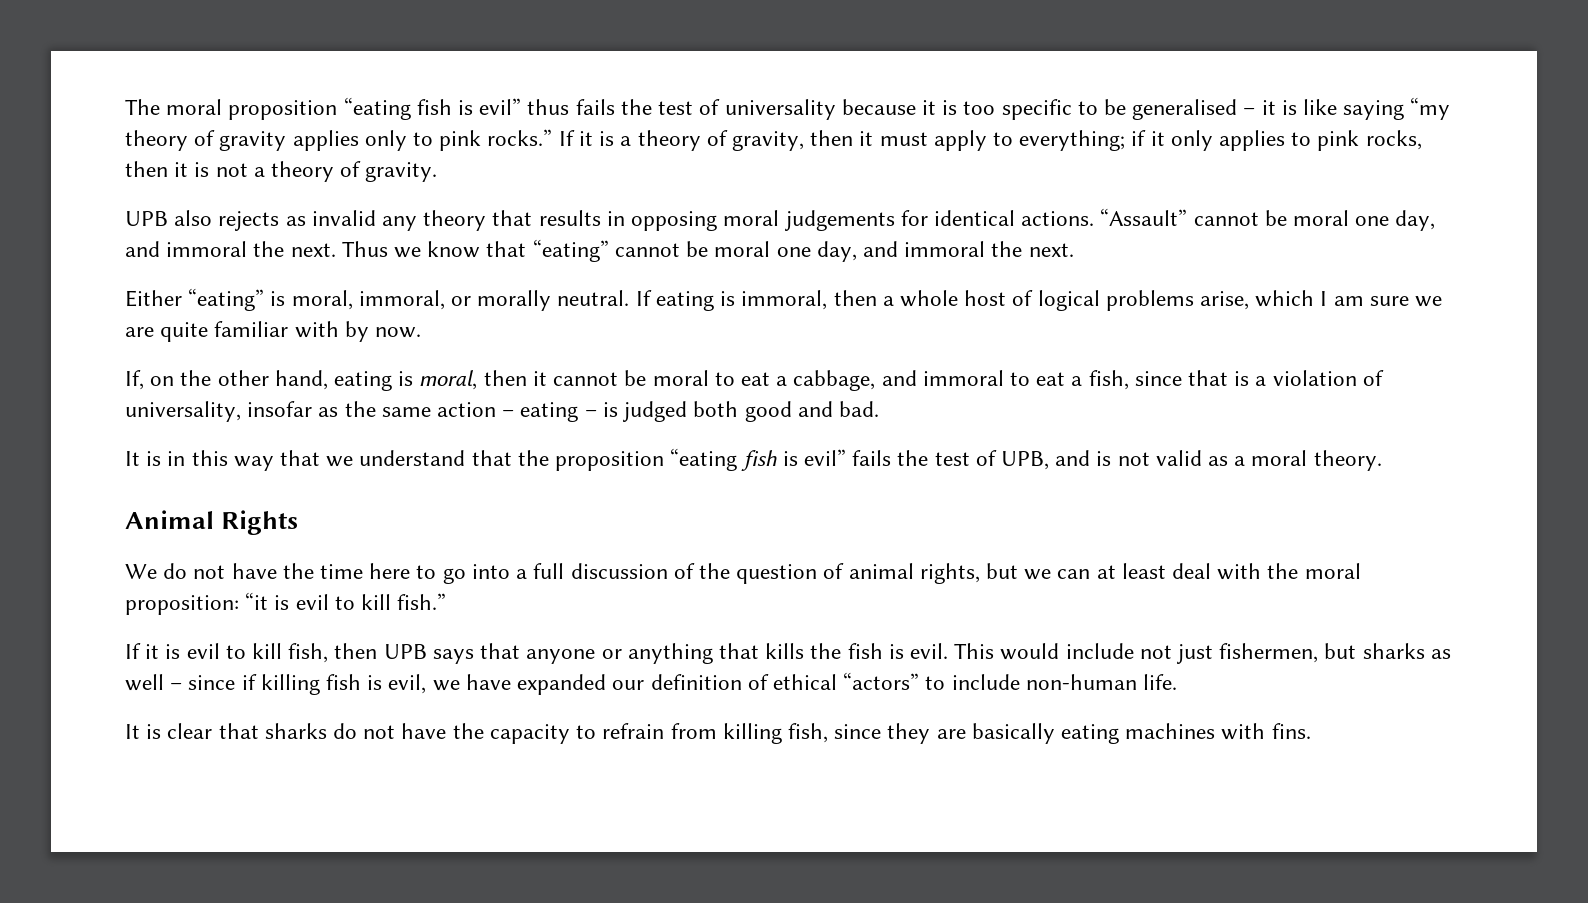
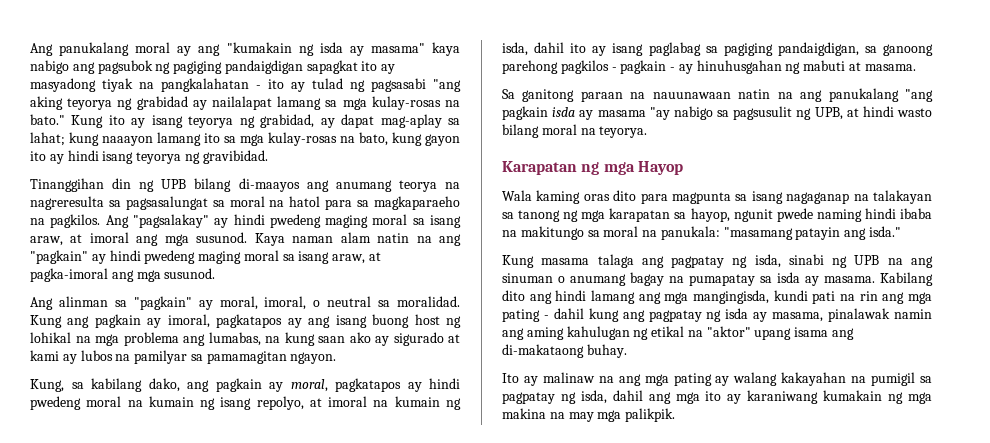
[125,97,1451,120] [125,129,1422,151] [125,161,438,182] [125,208,1436,231] [125,239,1074,262] [125,288,1443,311] [125,321,422,342] [125,370,1384,391] [125,401,879,422] [125,448,1382,471] [125,510,299,535] [125,563,1361,584] [125,592,447,615] [125,643,1451,664] [125,672,1177,695] [125,723,1311,744] The moral proposition “eating fish is evil” thus fails the test of universality because it is too specific to be generalised – it is like saying “my theory of gravity applies only to pink rocks.” If it is a theory of gravity, then it must apply to everything; if it only applies to pink rocks, then it is not a theory of gravity. // UPB also rejects as invalid any theory that results in opposing moral judgements for identical actions. “Assault” cannot be moral one day, and immoral the next. Thus we know that “eating” cannot be moral one day, and immoral the next. // Either “eating” is moral, immoral, or morally neutral. If eating is immoral, then a whole host of logical problems arise, which I am sure we are quite familiar with by now. // If, on the other hand, eating is moral, then it cannot be moral to eat a cabbage, and immoral to eat a fish, since that is a violation of universality, insofar as the same action – eating – is judged both good and bad. // It is in this way that we understand that the proposition “eating fish is evil” fails the test of UPB, and is not valid as a moral theory. // Animal Rights // We do not have the time here to go into a full discussion of the question of animal rights, but we can at least deal with the moral proposition: “it is evil to kill fish.” // If it is evil to kill fish, then UPB says that anyone or anything that kills the fish is evil. This would include not just fishermen, but sharks as well – since if killing fish is evil, we have expanded our definition of ethical “actors” to include non-human life. // It is clear that sharks do not have the capacity to refrain from killing fish, since they are basically eating machines with fins. -> [30,42,461,56] [30,60,396,74] [30,78,461,92] [30,96,460,110] [30,114,460,128] [30,132,460,146] [30,150,268,164] [30,178,460,192] [30,196,461,210] [30,214,462,228] [30,232,461,246] [30,250,382,264] [30,268,216,282] [30,296,460,310] [30,314,461,328] [30,332,460,346] [30,350,337,364] [30,378,460,392] [30,396,461,410] [502,42,933,56] [502,60,916,74] [502,88,934,102] [502,106,932,120] [502,124,648,138] [502,161,683,175] [502,190,932,204] [502,208,932,222] [502,226,902,240] [502,254,933,268] [502,272,933,286] [502,290,933,304] [502,308,932,322] [502,326,855,340] [502,344,627,358] [502,372,932,386] [502,390,932,404] [502,408,676,422] Ang panukalang moral ay ang "kumakain ng isda ay masama" kaya nabigo ang pagsubok ng pagiging pandaigdigan sapagkat ito ay masyadong tiyak na pangkalahatan - ito ay tulad ng pagsasabi "ang aking teyorya ng grabidad ay nailalapat lamang sa mga kulay-rosas na bato." Kung ito ay isang teyorya ng grabidad, ay dapat mag-aplay sa lahat; kung naaayon lamang ito sa mga kulay-rosas na bato, kung gayon ito ay hindi isang teyorya ng gravibidad. // Tinanggihan din ng UPB bilang di-maayos ang anumang teorya na nagreresulta sa pagsasalungat sa moral na hatol para sa magkaparaeho na pagkilos. Ang "pagsalakay" ay hindi pwedeng maging moral sa isang araw, at imoral ang mga susunod. Kaya naman alam natin na ang "pagkain" ay hindi pwedeng maging moral sa isang araw, at pagka-imoral ang mga susunod. // Ang alinman sa "pagkain" ay moral, imoral, o neutral sa moralidad. Kung ang pagkain ay imoral, pagkatapos ay ang isang buong host ng lohikal na mga problema ang lumabas, na kung saan ako ay sigurado at kami ay lubos na pamilyar sa pamamagitan ngayon. // Kung, sa kabilang dako, ang pagkain ay moral, pagkatapos ay hindi pwedeng moral na kumain ng isang repolyo, at imoral na kumain ng isda, dahil ito ay isang paglabag sa pagiging pandaigdigan, sa ganoong parehong pagkilos - pagkain - ay hinuhusgahan ng mabuti at masama. // Sa ganitong paraan na nauunawaan natin na ang panukalang "ang pagkain isda ay masama "ay nabigo sa pagsusulit ng UPB, at hindi wasto bilang moral na teyorya. // Karapatan ng mga Hayop // Wala kaming oras dito para magpunta sa isang nagaganap na talakayan sa tanong ng mga karapatan sa hayop, ngunit pwede naming hindi ibaba na makitungo sa moral na panukala: "masamang patayin ang isda." // Kung masama talaga ang pagpatay ng isda, sinabi ng UPB na ang sinuman o anumang bagay na pumapatay sa isda ay masama. Kabilang dito ang hindi lamang ang mga mangingisda, kundi pati na rin ang mga pating - dahil kung ang pagpatay ng isda ay masama, pinalawak namin ang aming kahulugan ng etikal na "aktor" upang isama ang di-makataong buhay. // Ito ay malinaw na ang mga pating ay walang kakayahan na pumigil sa pagpatay ng isda, dahil ang mga ito ay karaniwang kumakain ng mga makina na may mga palikpik.

